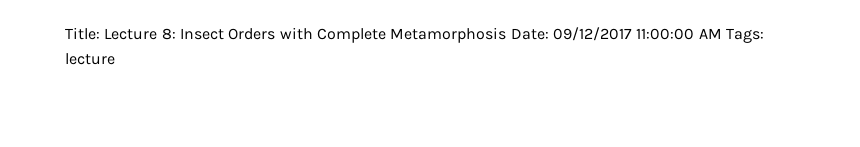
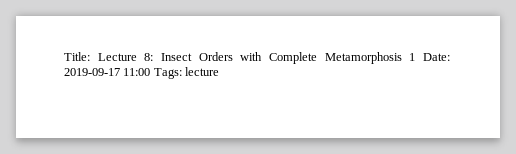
[510,27,722,41] Date: 09/12/2017 11:00:00 AM -> [409,53,450,61] [64,68,151,76] 1 Date: 2019-09-17 11:00

